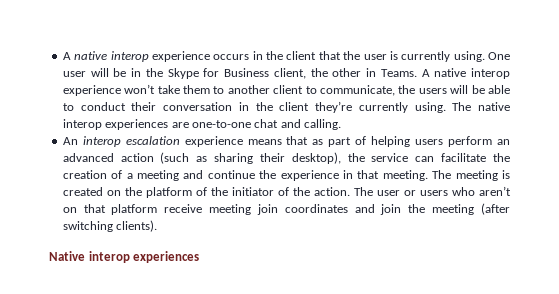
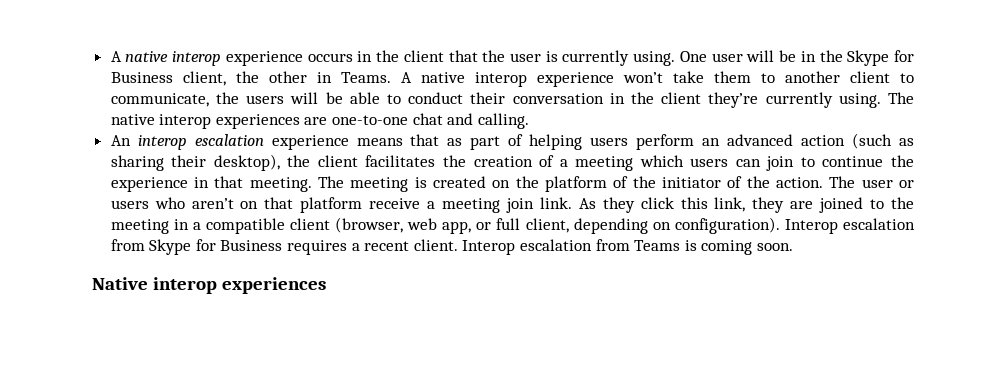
[371,153,487,162] service can facilitate -> [317,155,436,167] client facilitates
[183,170,204,179] and -> [639,155,815,171] which users can join to
(203, 208) none -> [427,201,436,209] a
[284,203,510,215] [62,220,158,232] coordinates and join the meeting (after switching clients). -> [539,197,914,213] [110,217,915,234] [110,239,793,255] link. As they click this link, they are joined to the meeting in a compatible client (browser, web app, or full client, depending on configuration). Interop escalation from Skype for Business requires a recent client. Interop escalation from Teams is coming soon.

